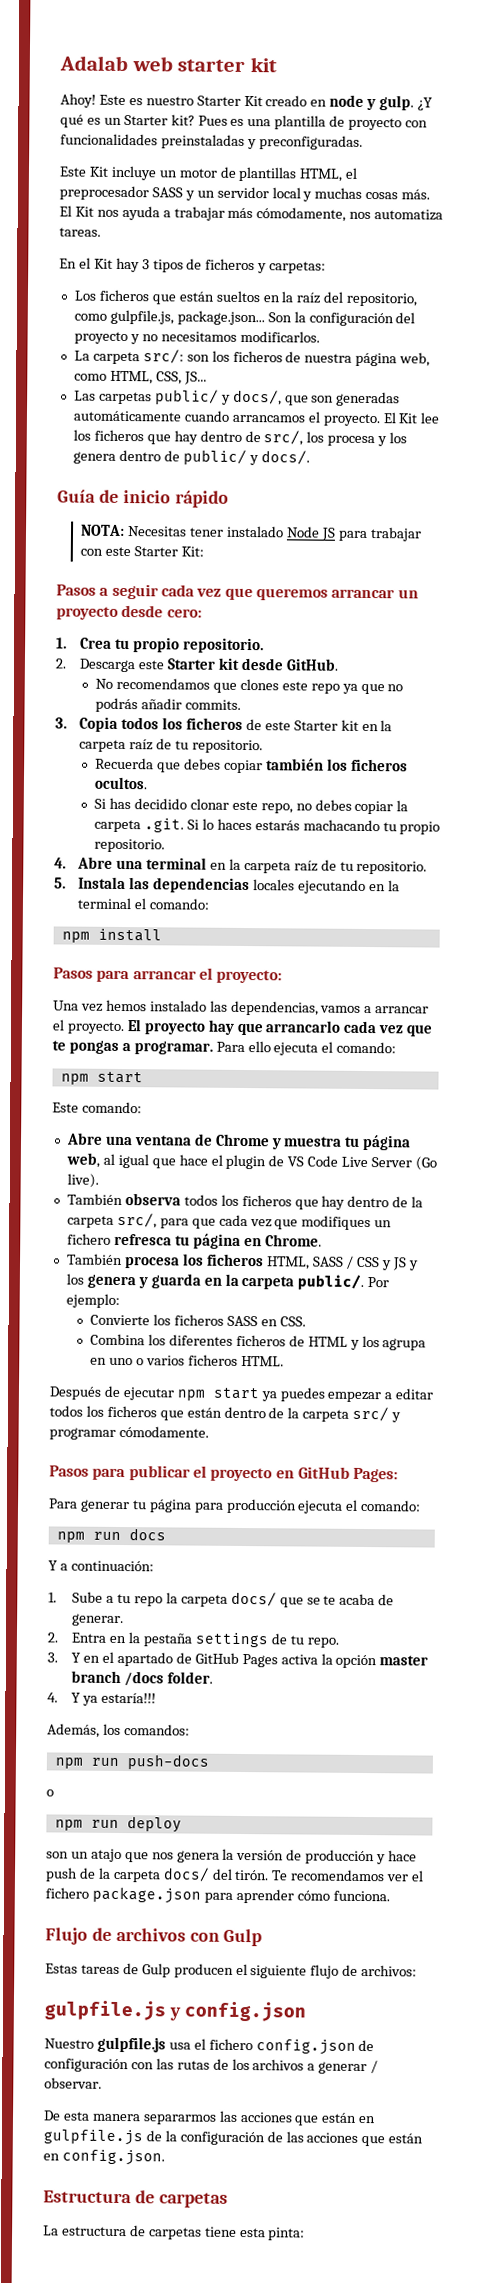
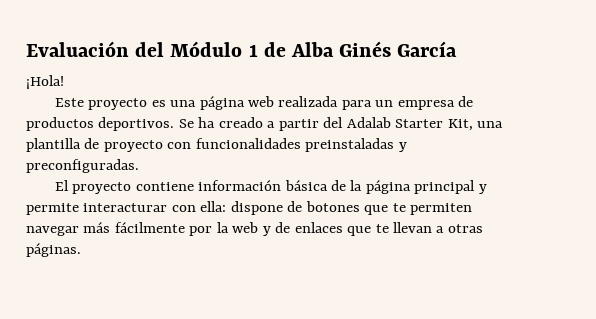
[59,55,277,73] [60,93,434,111] [60,114,245,128] Adalab web starter kit // Ahoy! Este es nuestro Starter Kit creado en node y gulp. ¿Y qué es un Starter kit? Pues es -> [26,41,458,57] [26,75,64,89] [54,96,474,110] [26,117,473,131] Evaluación del Módulo 1 de Alba Ginés García // ¡Hola! // Este proyecto es una página web realizada para un empresa de productos deportivos. Se ha creado a partir del Adalab Starter Kit,
[59,165,359,182] [59,185,431,202] [59,205,444,222] [59,227,101,237] [59,257,327,274] [73,289,418,307] [73,309,416,327] [73,330,320,345] [73,349,431,367] [73,370,207,385] [73,389,401,407] [72,410,441,427] [72,429,408,447] [72,449,310,466] [57,489,229,508] [80,524,422,542] [80,546,204,557] [56,583,419,601] [56,604,202,620] [56,637,264,654] [55,657,338,673] [95,677,404,695] [95,697,241,713] [55,716,393,732] [79,738,263,754] [95,757,408,774] [94,776,149,790] [94,797,409,815] [94,818,441,835] [94,838,166,853] [54,856,428,875] [54,876,400,894] [77,897,211,910] [61,928,162,943] [53,967,283,984] [53,999,430,1016] [52,1019,433,1037] [52,1040,397,1056] [60,1071,143,1085] [52,1101,142,1114] [65,1132,412,1151] [65,1152,437,1171] [66,1173,99,1188] [66,1193,424,1210] [66,1212,393,1231] [66,1233,322,1249] [66,1253,420,1271] [65,1273,390,1290] [65,1293,120,1308] [90,1314,306,1327] [90,1333,427,1351] [90,1354,284,1367] [49,1385,434,1403] [49,1405,402,1423] [49,1425,209,1440] [49,1465,399,1483] [49,1498,422,1514] [56,1528,166,1543] [48,1560,154,1572] [48,1591,395,1608] [72,1613,125,1627] [47,1632,339,1648] [47,1651,429,1669] [71,1670,214,1687] [47,1692,157,1706] [47,1723,190,1738] [54,1754,209,1770] [46,1789,54,1797] [54,1816,182,1833] [46,1848,418,1865] [45,1867,425,1883] [45,1886,390,1904] [45,1927,263,1947] [45,1963,418,1979] [44,2000,306,2022] [44,2036,375,2055] [44,2058,379,2075] [44,2077,102,2089] [43,2110,377,2126] [43,2129,424,2147] [43,2149,165,2166] [43,2190,228,2208] [43,2225,306,2241] Este Kit incluye un motor de plantillas HTML, el preprocesador SASS y un servidor local y muchas cosas más. El Kit nos ayuda a trabajar más cómodamente, nos automatiza tareas. // En el Kit hay 3 tipos de ficheros y carpetas: // Los ficheros que están sueltos en la raíz del repositorio, como gulpfile.js, package.json... Son la configuración del proyecto y no necesitamos modificarlos. // La carpeta src/: son los ficheros de nuestra página web, como HTML, CSS, JS... // Las carpetas public/ y docs/, que son generadas automáticamente cuando arrancamos el proyecto. El Kit lee los ficheros que hay dentro de src/, los procesa y los genera dentro de public/ y docs/. // Guía de inicio rápido // NOTA: Necesitas tener instalado Node JS para trabajar con este Starter Kit: // Pasos a seguir cada vez que queremos arrancar un proyecto desde cero: // 1. Crea tu propio repositorio. // 2. Descarga este Starter kit desde GitHub. // No recomendamos que clones este repo ya que no podrás añadir commits. // 3. Copia todos los ficheros de este Starter kit en la carpeta raíz de tu repositorio. // Recuerda que debes copiar también los ficheros ocultos. // Si has decidido clonar este repo, no debes copiar la carpeta .git. Si lo haces estarás machacando tu propio repositorio. // 4. Abre una terminal en la carpeta raíz de tu repositorio. // 5. Instala las dependencias locales ejecutando en la terminal el comando: // npm install // Pasos para arrancar el proyecto: // Una vez hemos instalado las dependencias, vamos a arrancar el proyecto. El proyecto hay que arrancarlo cada vez que te pongas a programar. Para ello ejecuta el comando: // npm start // Este comando: // Abre una ventana de Chrome y muestra tu página web, al igual que hace el plugin de VS Code Live Server (Go live). // También observa todos los ficheros que hay dentro de la carpeta src/, para que cada vez que modifiques un fichero refresca tu página en Chrome. // También procesa los ficheros HTML, SASS / CSS y JS y los genera y guarda en la carpeta public/. Por ejemplo: // Convierte los ficheros SASS en CSS. // Combina los diferentes ficheros de HTML y los agrupa en uno o varios ficheros HTML. // Después de ejecutar npm start ya puedes empezar a editar todos los ficheros que están dentro de la carpeta src/ y programar cómodamente. // Pasos para publicar el proyecto en GitHub Pages: // Para generar tu página para producción ejecuta el comando: // npm run docs // Y a continuación: // 1. Sube a tu repo la carpeta docs/ que se te acaba de generar. // 2. Entra en la pestaña settings de tu repo. // 3. Y en el apartado de GitHub Pages activa la opción master branch /docs folder. // 4. Y ya estaría!!! // Además, los comandos: // npm run push-docs // o // npm run deploy // son un atajo que nos genera la versión de producción y hace push de la carpeta docs/ del tirón. Te recomendamos ver el fichero package.json para aprender cómo funciona. // Flujo de archivos con Gulp // Estas tareas de Gulp producen el siguiente flujo de archivos: // gulpfile.js y config.json // Nuestro gulpfile.js usa el fichero config.json de configuración con las rutas de los archivos a generar / observar. // De esta manera separarmos las acciones que están en gulpfile.js de la configuración de las acciones que están en config.json. // Estructura de carpetas // La estructura de carpetas tiene esta pinta: -> [54,180,487,194] [26,201,473,215] [26,222,483,236] [26,243,81,257] El proyecto contiene información básica de la página principal y permite interacturar con ella: dispone de botones que te permiten navegar más fácilmente por la web y de enlaces que te llevan a otras páginas.

